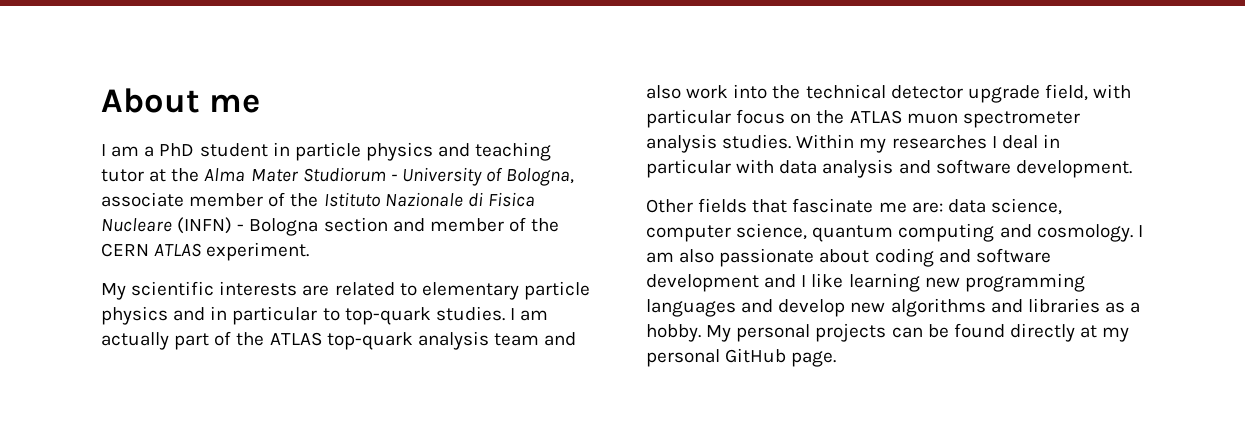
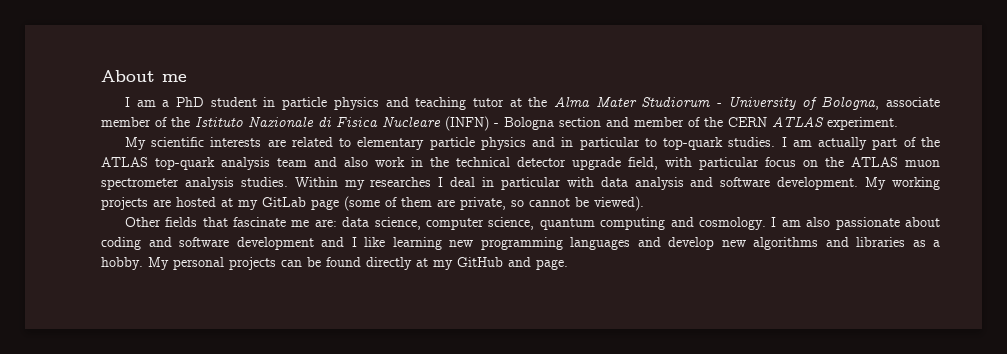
[733,84,768,99] into -> [411,157,423,167] in
(1132, 169) none -> [865,177,940,190] [101,196,644,211] My working projects are hosted at my GitLab page (some of them are private, so cannot be viewed).
[646,348,787,367] personal GitHub -> [457,257,531,267] GitHub and

